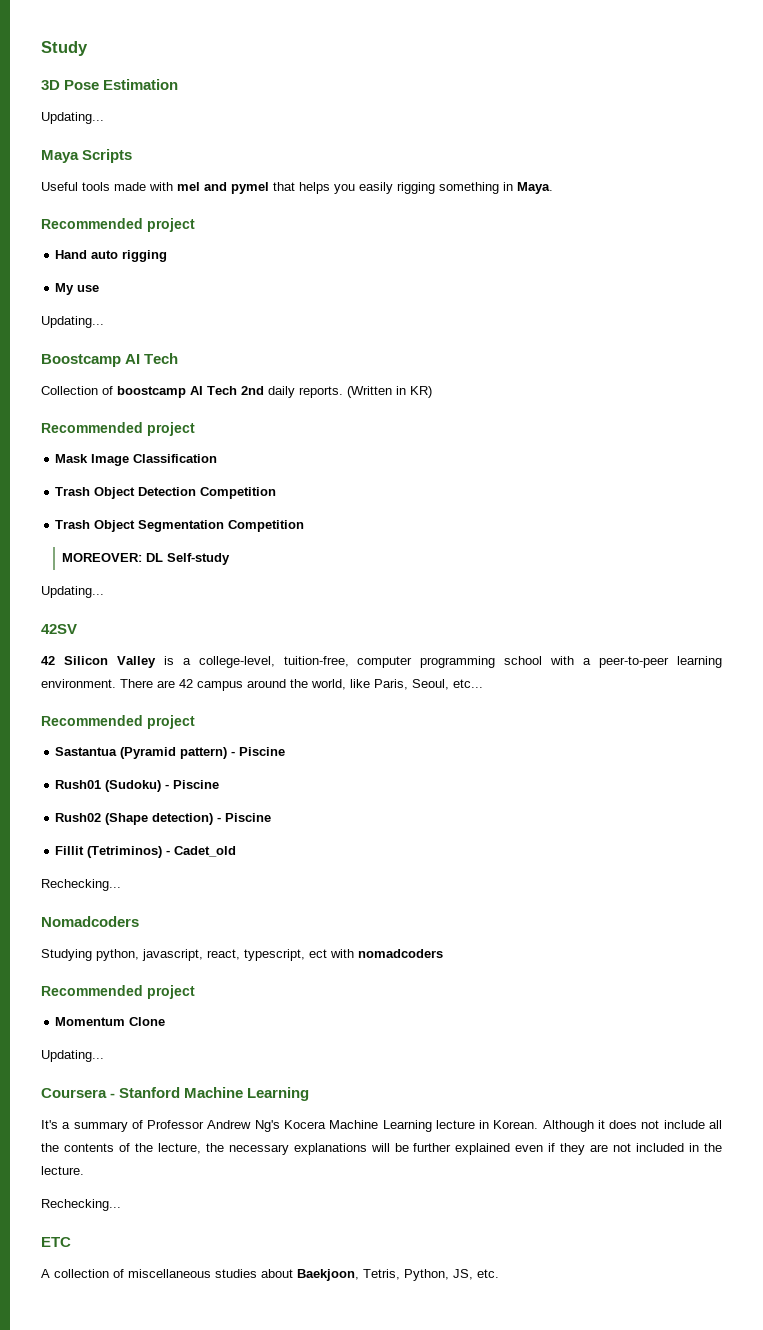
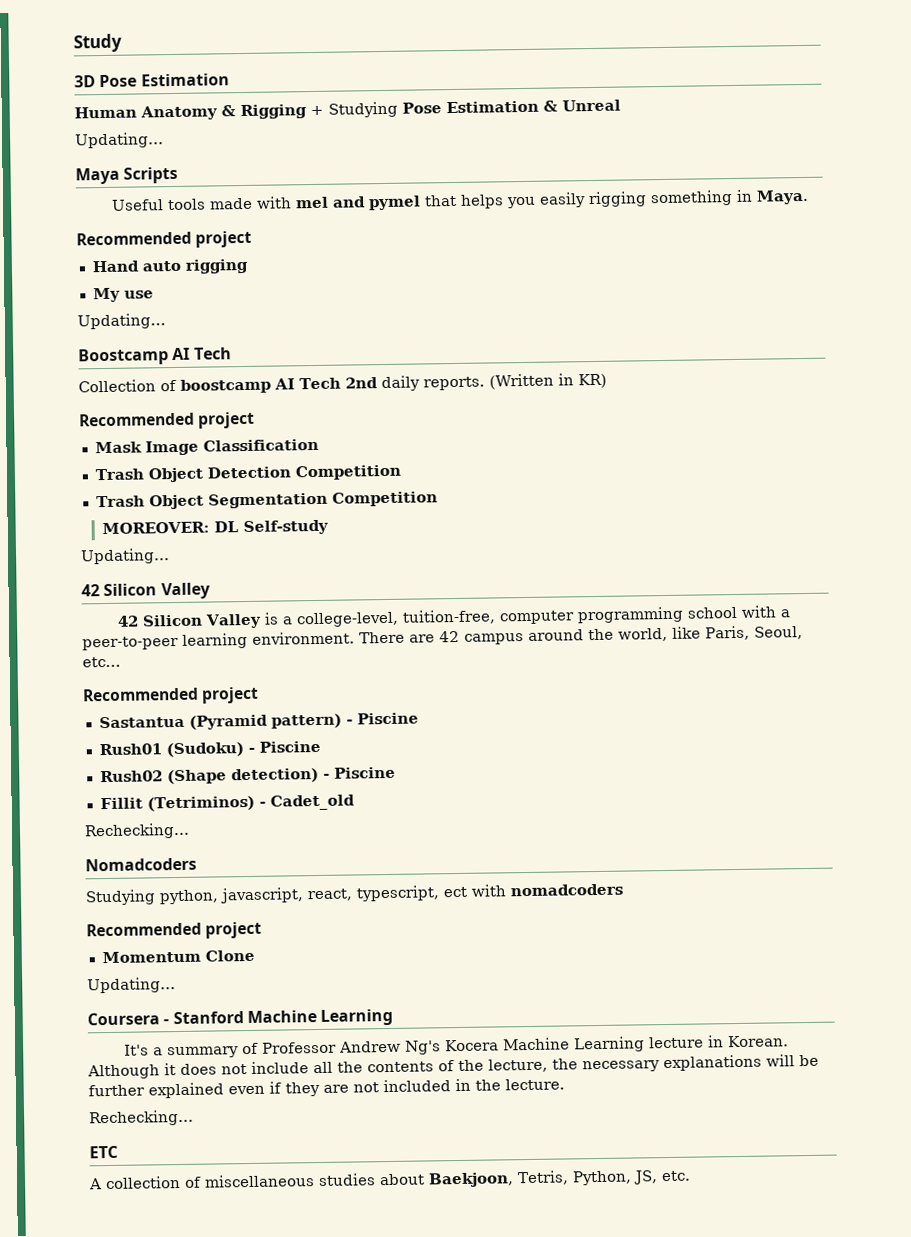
(179, 84) none -> [74,99,621,121] // Human Anatomy & Rigging + Studying Pose Estimation & Unreal
[41,624,77,634] 42SV -> [81,582,211,600] 42 Silicon Valley

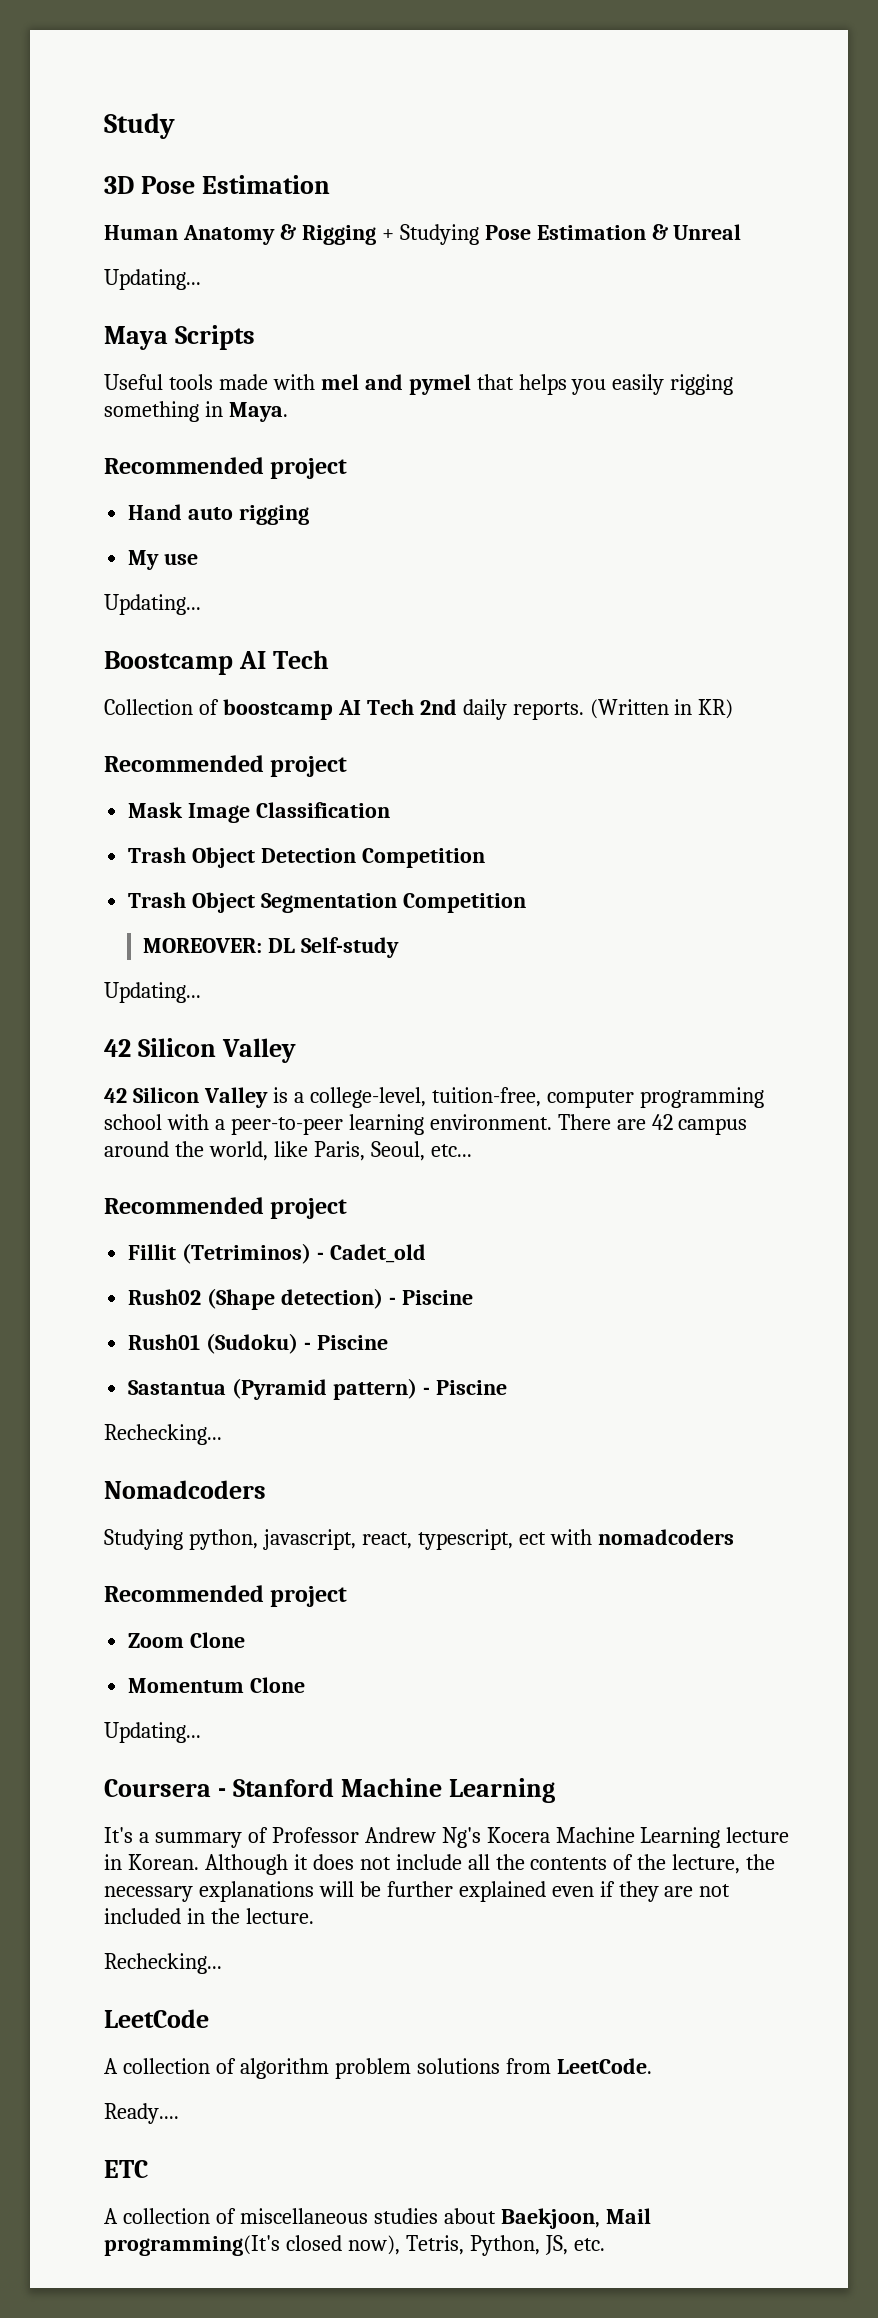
[98,713,342,730] Sastantua (Pyramid pattern) -> [128,1243,427,1264] [128,1288,384,1310] Fillit (Tetriminos) - Cadet_old // Rush02 (Shape detection)
[99,766,396,785] [99,794,355,812] Rush02 (Shape detection) - Piscine // Fillit (Tetriminos) - Cadet_old -> [128,1378,507,1400] Sastantua (Pyramid pattern) - Piscine
(263, 930) none -> [128,1632,246,1648] // Zoom Clone
(194, 1118) none -> [104,2009,209,2028] [104,2058,652,2079] [104,2103,179,2124] // LeetCode // A collection of algorithm problem solutions from LeetCode. // Ready....
(514, 1180) none -> [605,2208,651,2224] [104,2235,400,2256] Mail programming(It's closed now),

